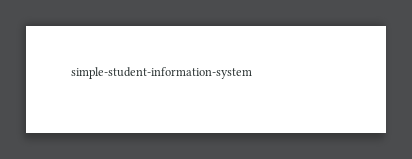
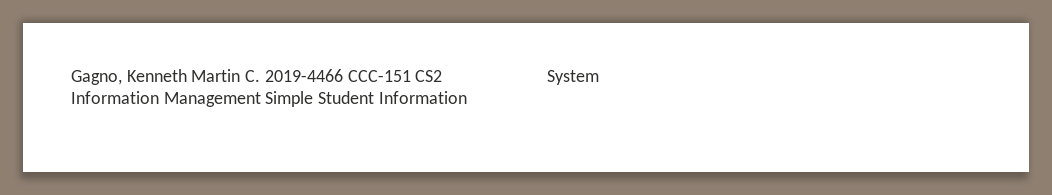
[71,67,252,79] simple-student-information-system -> [71,69,443,85] [71,91,467,107] [547,70,599,85] Gagno, Kenneth Martin C. 2019-4466 CCC-151 CS2 Information Management Simple Student Information System

